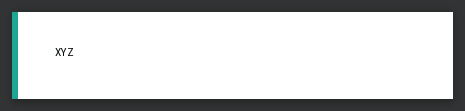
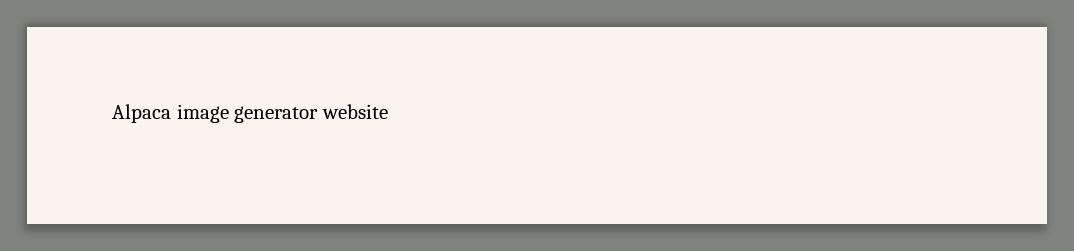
[55,48,74,56] XYZ -> [112,104,388,123] Alpaca image generator website

